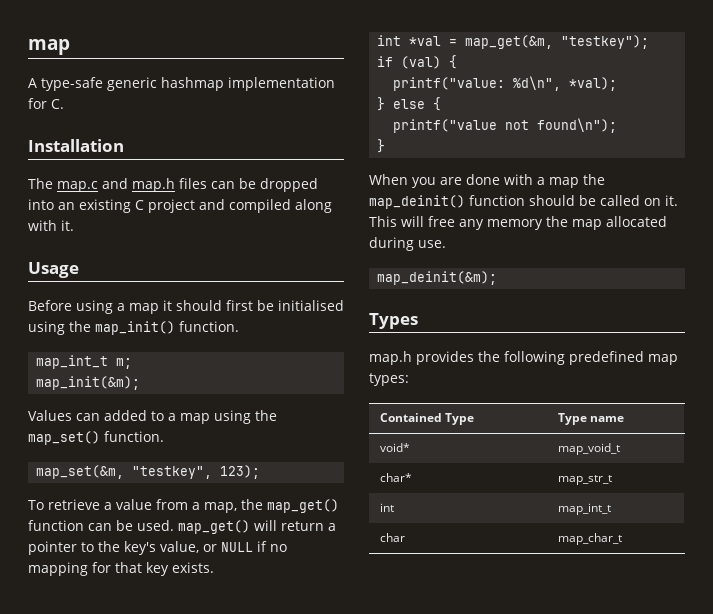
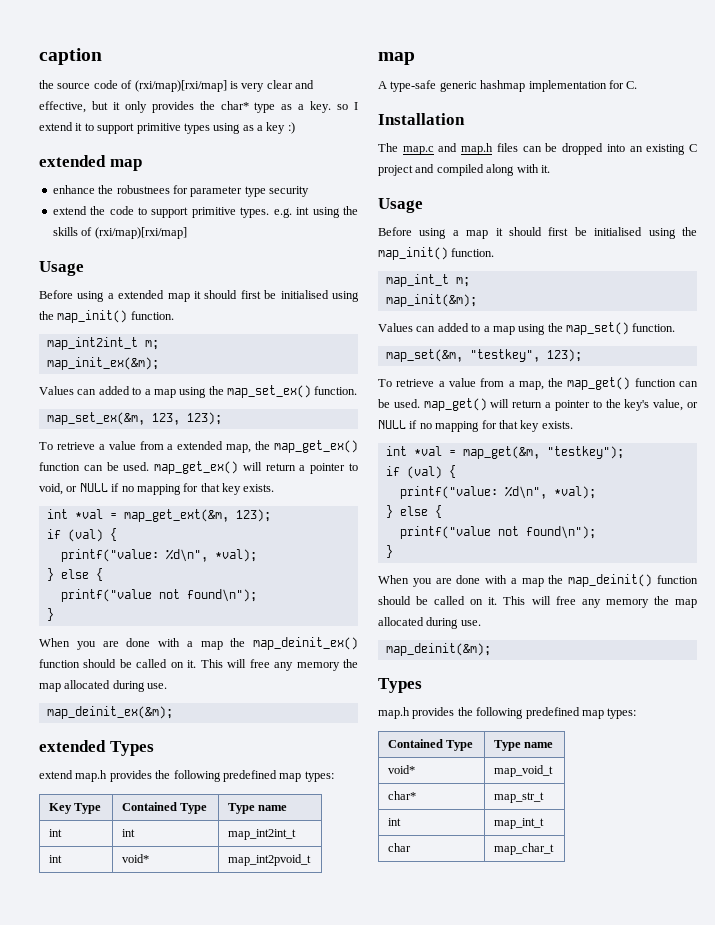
(28, 47) none -> [39,48,102,65] [39,80,314,92] [39,101,359,113] [39,122,295,134] [39,155,142,171] [52,185,309,197] [52,206,359,218] [52,227,187,239] [39,261,84,276] [39,290,359,302] [39,310,174,323] [46,337,159,350] [46,357,159,370] [39,385,358,398] [46,412,222,425] [39,440,358,453] [39,461,358,474] [39,483,275,495] [46,509,271,522] [46,528,117,542] [60,549,257,562] [46,568,103,581] [60,589,257,602] [46,608,54,621] [39,637,358,650] [39,659,359,671] [39,680,168,692] [46,706,173,719] [39,740,154,756] [39,770,334,782] [48,803,101,814] [121,802,207,814] [227,803,287,814] [48,829,62,837] [121,829,135,837] [227,829,296,840] [48,855,62,863] [121,854,149,863] [227,854,311,866] caption // the source code of (rxi/map)[rxi/map] is very clear and effective, but it only provides the char* type as a key. so I extend it to support primitive types using as a key :) // extended map // enhance the robustnees for parameter type security // extend the code to support primitive types. e.g. int using the skills of (rxi/map)[rxi/map] // Usage // Before using a extended map it should first be initialised using the map_init() function. // map_int2int_t m; // map_init_ex(&m); // Values can added to a map using the map_set_ex() function. // map_set_ex(&m, 123, 123); // To retrieve a value from a extended map, the map_get_ex() function can be used. map_get_ex() will return a pointer to void, or NULL if no mapping for that key exists. // int *val = map_get_ext(&m, 123); // if (val) { // printf("value: %d\n", *val); // } else { // printf("value not found\n"); // } // When you are done with a map the map_deinit_ex() function should be called on it. This will free any memory the map allocated during use. // map_deinit_ex(&m); // extended Types // extend map.h provides the following predefined map types: // Key Type | Contained Type | Type name // int | int | map_int2int_t // int | void* | map_int2pvoid_t //

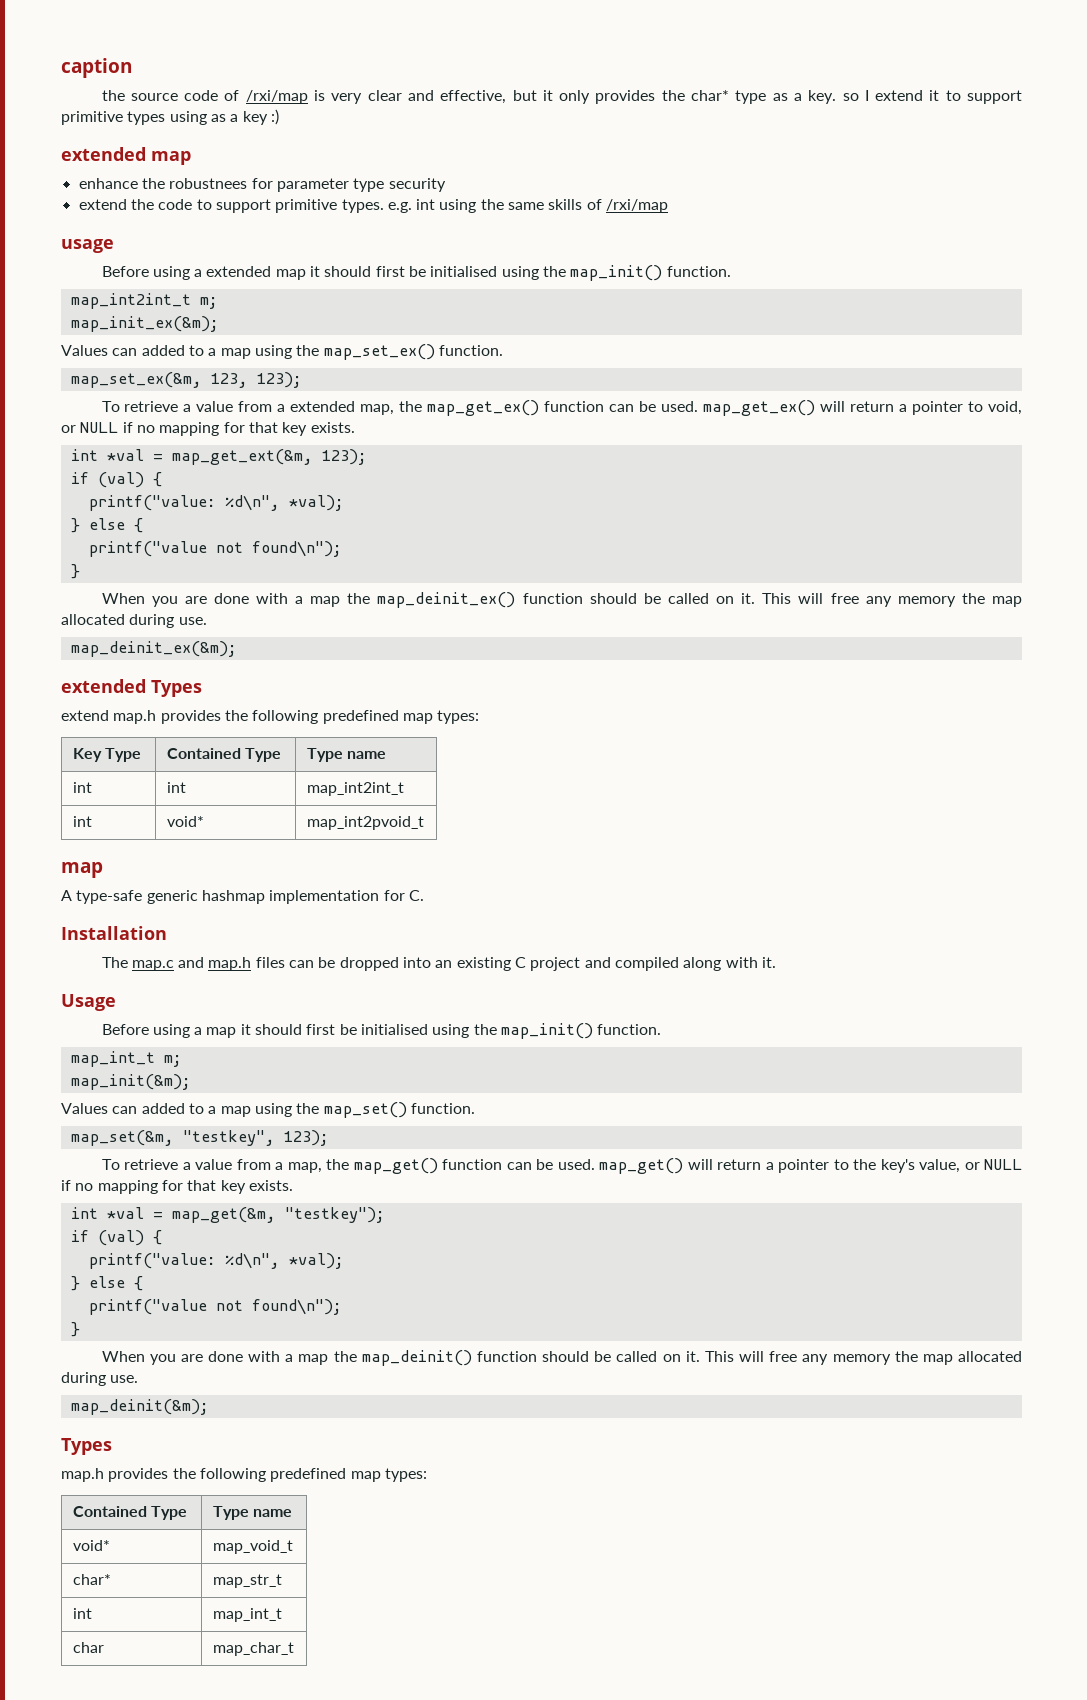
[134,80,227,92] (rxi/map)[rxi/map] -> [245,90,308,104] /rxi/map
(359, 210) none -> [508,202,545,210] same
[94,227,187,239] [39,261,84,276] (rxi/map)[rxi/map] // Usage -> [606,199,669,213] [61,239,114,253] /rxi/map // usage

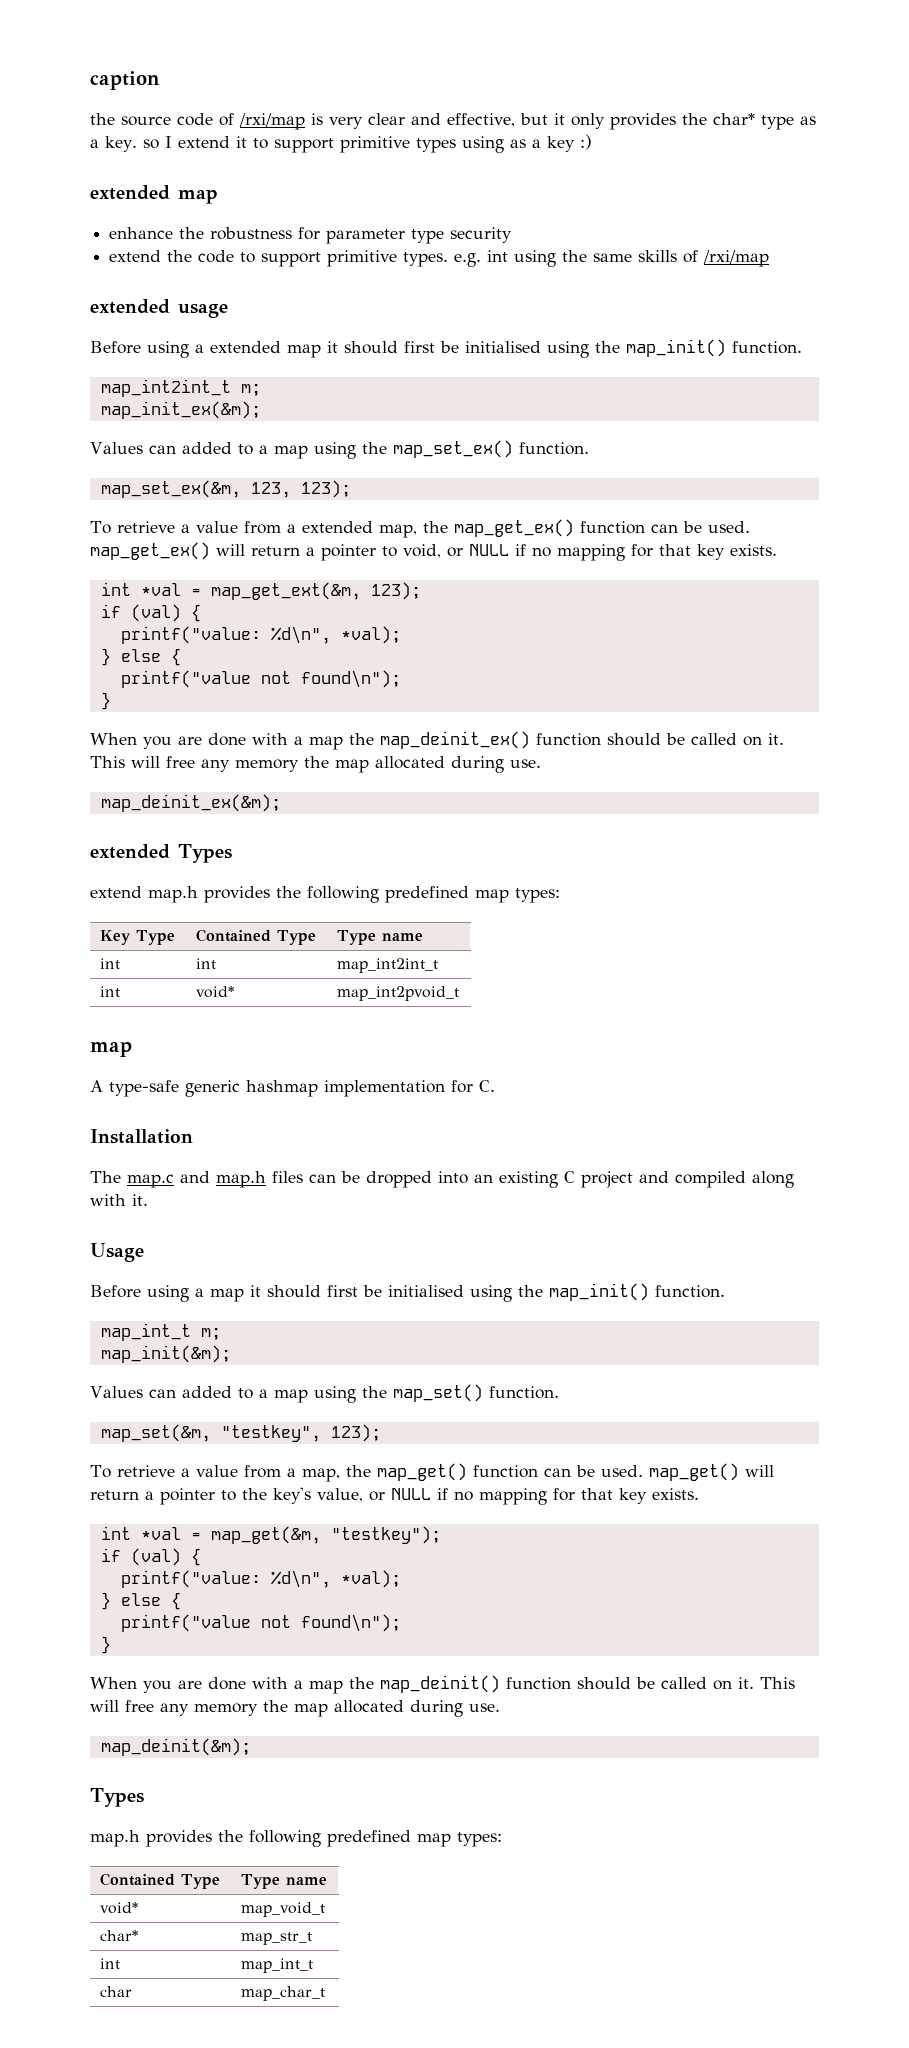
[169,178,248,189] robustnees -> [210,227,293,240] robustness
(669, 206) none -> [90,299,170,314] extended

